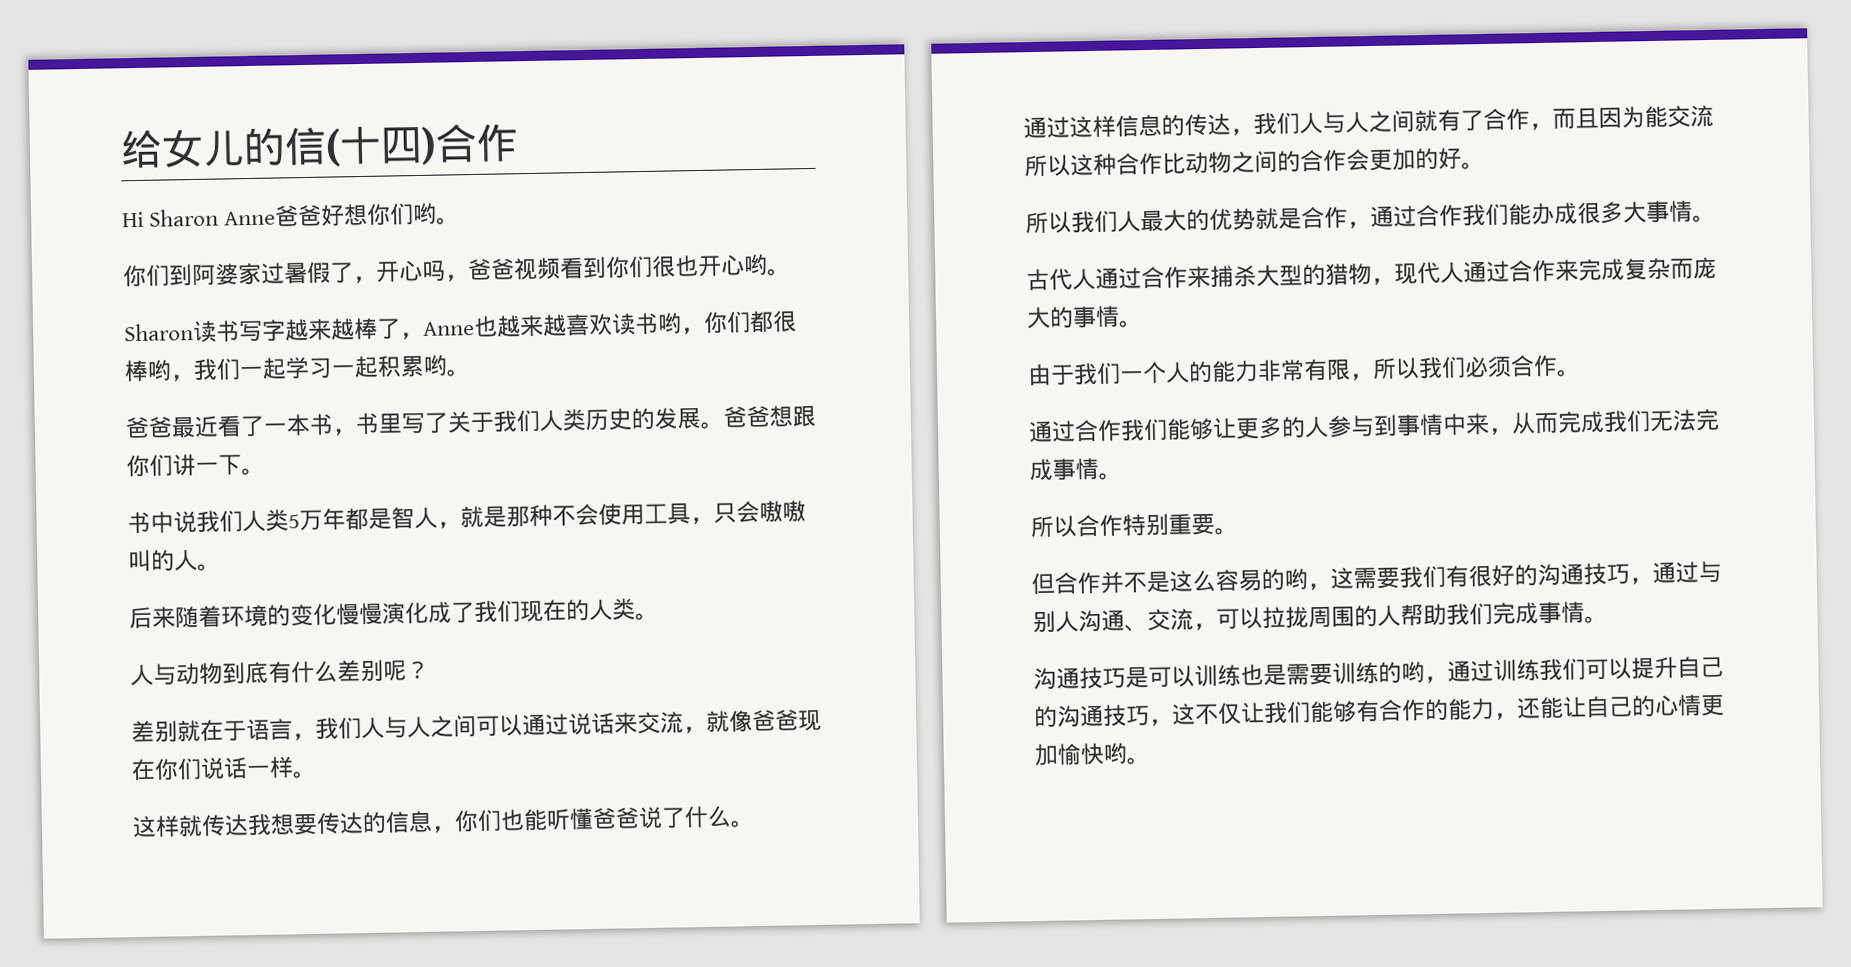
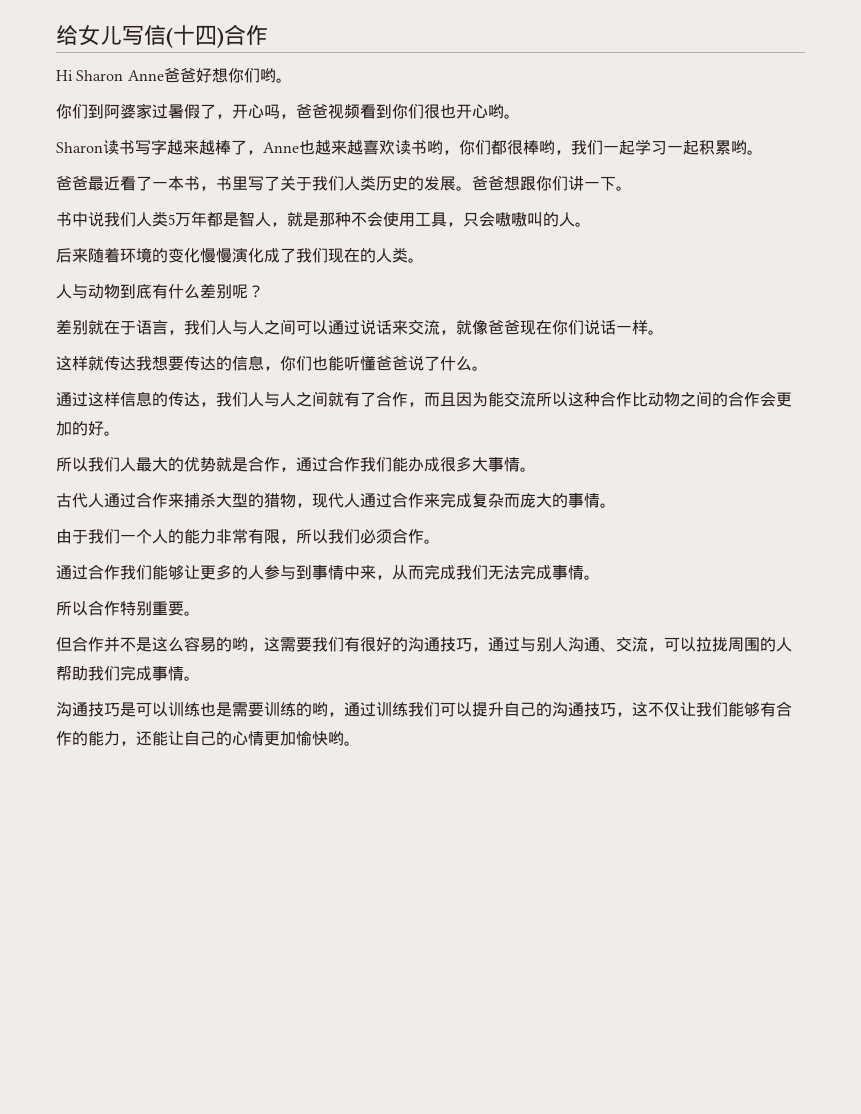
[243,127,286,167] 的 -> [122,25,144,45] 写

